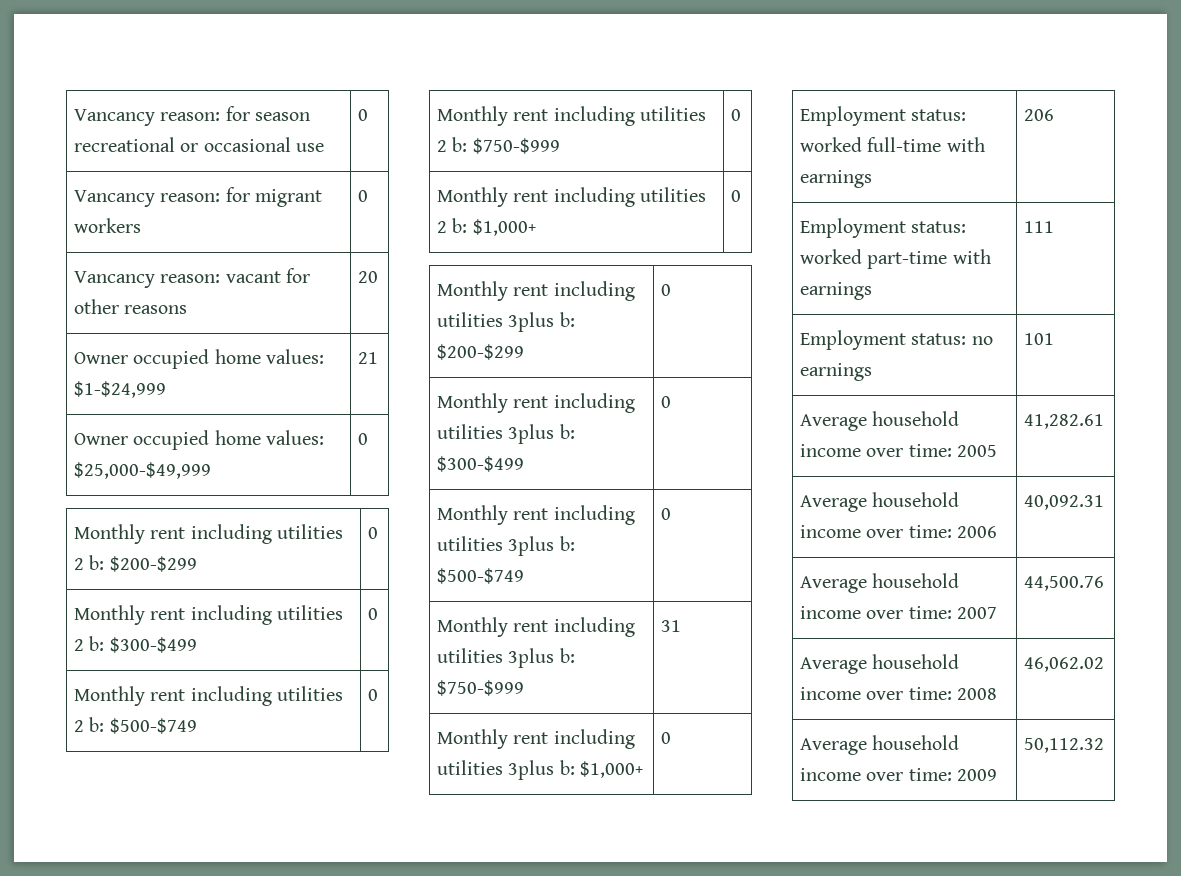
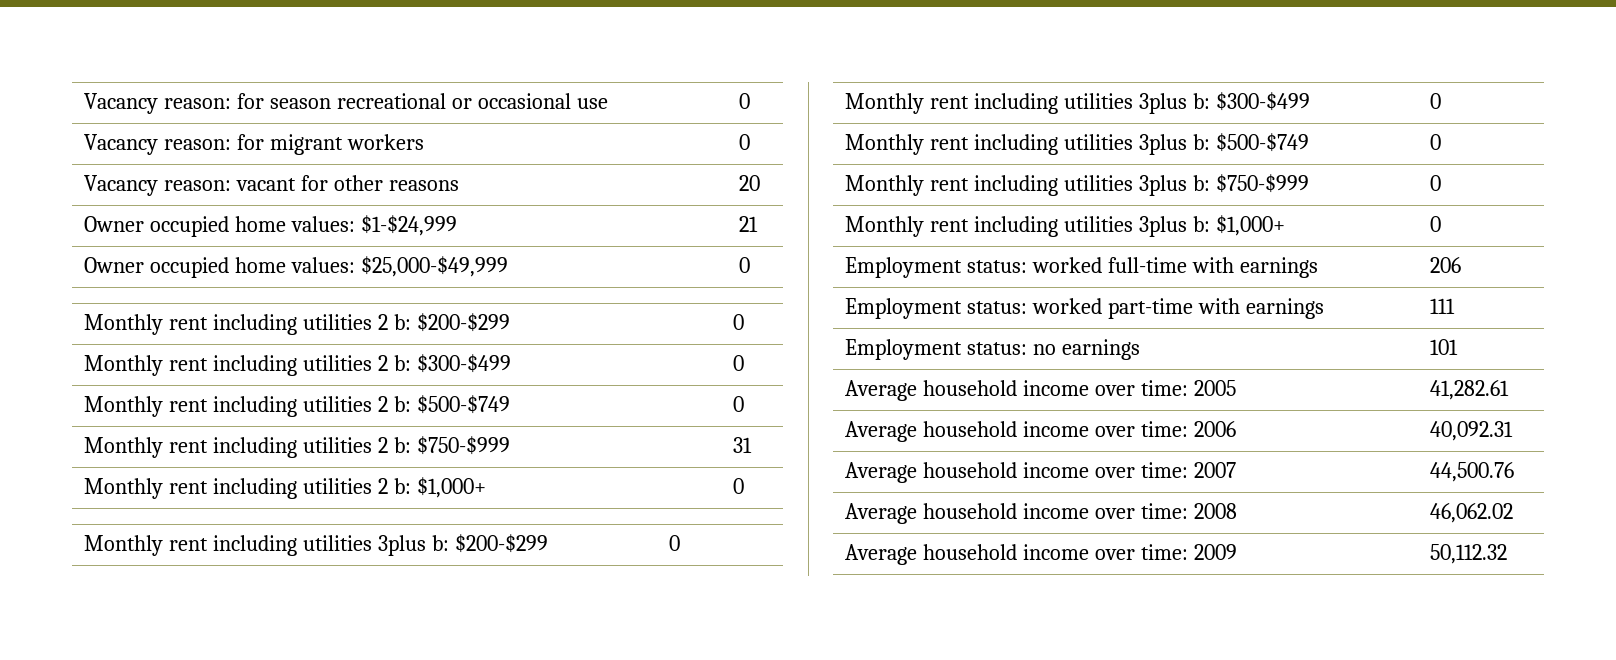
[74,109,156,126] Vancancy -> [84,93,159,114] Vacancy
[74,190,156,207] Vancancy -> [84,134,159,155] Vacancy
[74,271,156,288] Vancancy -> [84,175,159,196] Vacancy
[731,109,742,121] 0 -> [733,437,753,453] 31
[661,620,682,632] 31 -> [1430,175,1442,191] 0

